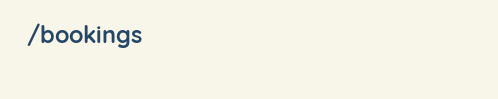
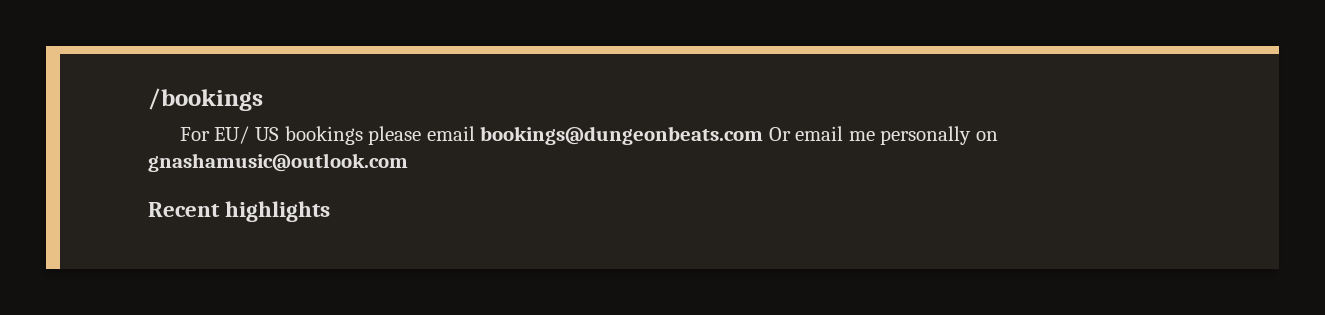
(142, 35) none -> [179,126,998,145] [148,153,408,172] [148,201,331,222] // For EU/ US bookings please email bookings@dungeonbeats.com Or email me personally on gnashamusic@outlook.com // Recent highlights

